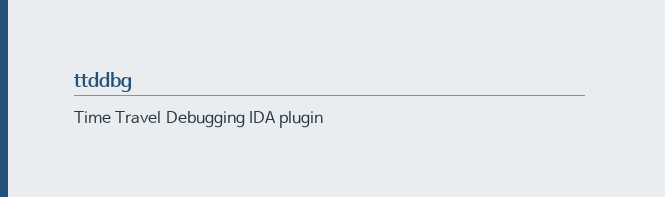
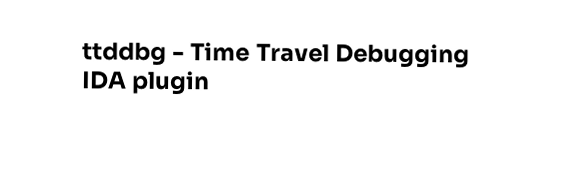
(132, 82) // -> [172,50,186,61] -

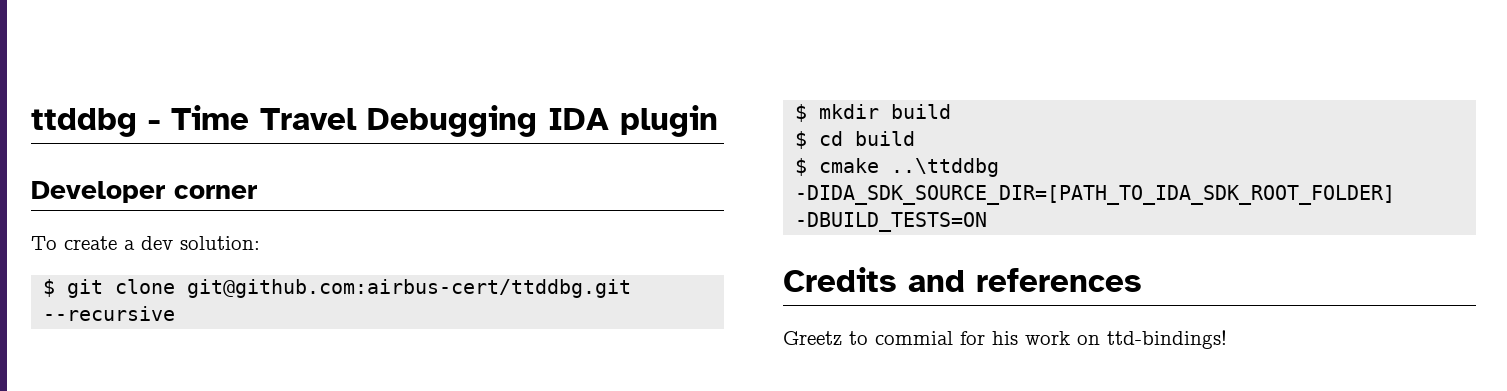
(211, 83) none -> [31,181,257,203] [31,236,260,250] [43,279,632,298] [43,306,176,321] [795,104,952,122] [795,131,916,149] [795,158,1000,177] [795,185,1396,205] [795,212,988,232] [783,267,1142,292] [783,330,1227,349] // Developer corner // To create a dev solution: // $ git clone git@github.com:airbus-cert/ttddbg.git --recursive // $ mkdir build // $ cd build // $ cmake ..\ttddbg -DIDA_SDK_SOURCE_DIR=[PATH_TO_IDA_SDK_ROOT_FOLDER] -DBUILD_TESTS=ON // Credits and references // Greetz to commial for his work on ttd-bindings!

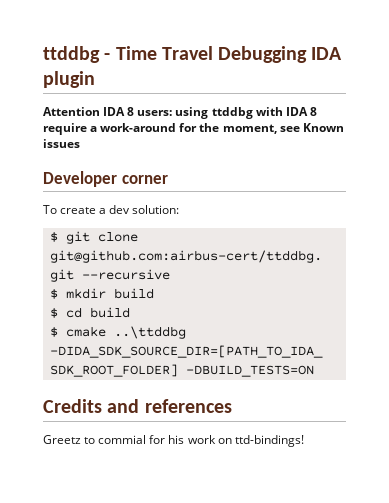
(718, 121) none -> [43,107,317,119] [43,123,344,135] [43,139,80,148] // Attention IDA 8 users: using ttddbg with IDA 8 require a work-around for the moment, see Known issues

